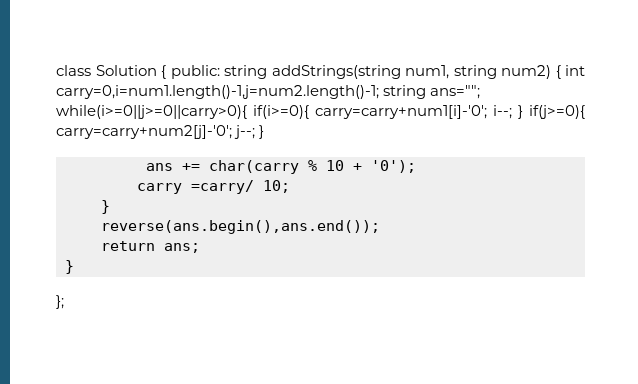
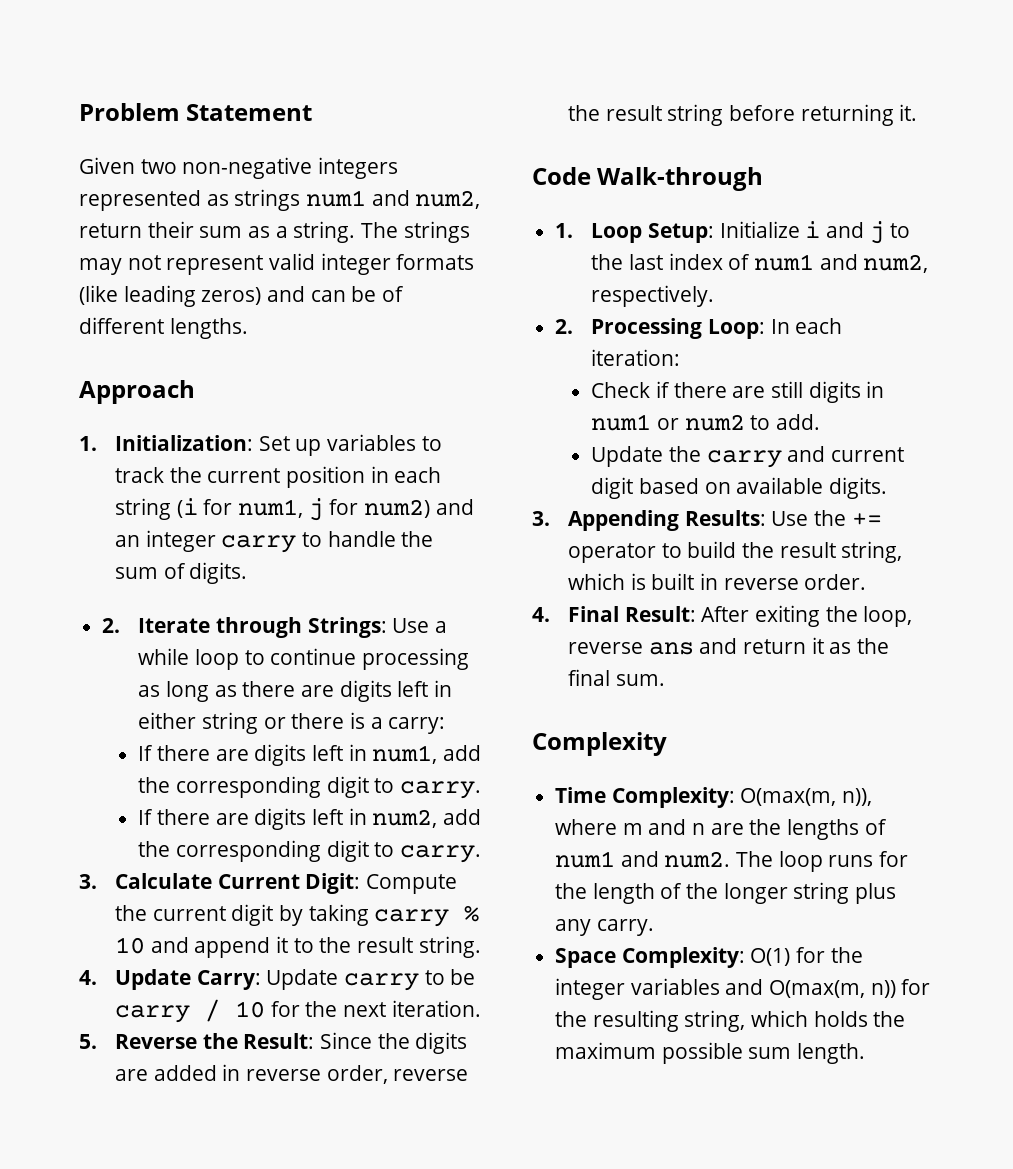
[56,65,585,79] [56,85,481,99] [56,105,585,119] [56,125,265,139] [146,160,416,174] [137,180,290,194] [101,200,110,214] [101,220,380,234] [101,241,200,253] [65,260,74,274] [56,295,64,309] class Solution { public: string addStrings(string num1, string num2) { int carry=0,i=num1.length()-1,j=num2.length()-1; string ans=""; while(i>=0||j>=0||carry>0){ if(i>=0){ carry=carry+num1[i]-'0'; i--; } if(j>=0){ carry=carry+num2[j]-'0'; j--; } // ans += char(carry % 10 + '0'); // carry =carry/ 10; // } // reverse(ans.begin(),ans.end()); // return ans; // } // }; -> [79,103,313,121] [79,157,399,179] [79,189,481,211] [79,221,470,243] [79,253,475,275] [79,285,405,307] [79,317,248,339] [79,380,195,404] [79,434,442,456] [115,466,442,488] [115,498,474,521] [115,530,434,553] [115,562,248,584] [102,617,447,638] [138,648,469,670] [138,680,452,702] [138,712,446,734] [138,744,481,766] [138,776,481,799] [138,808,481,830] [138,840,481,863] [79,873,458,894] [115,904,480,927] [115,936,481,958] [79,969,476,991] [115,999,481,1023] [79,1032,468,1054] [115,1064,469,1084] [568,104,918,126] [532,167,764,191] [555,221,911,244] [591,253,929,273] [591,285,715,307] [555,318,843,339] [591,349,681,366] [591,381,885,403] [591,414,820,431] [591,446,904,468] [591,477,887,499] [532,510,882,531] [568,541,903,563] [568,573,867,590] [532,605,913,627] [568,637,890,655] [568,669,665,686] [532,732,667,756] [555,787,873,808] [555,819,887,840] [555,851,909,872] [555,882,897,904] [555,919,654,936] [555,947,863,968] [555,978,931,1000] [555,1010,906,1032] [555,1042,866,1064] Problem Statement // Given two non-negative integers represented as strings num1 and num2, return their sum as a string. The strings may not represent valid integer formats (like leading zeros) and can be of different lengths. // Approach // 1. Initialization: Set up variables to track the current position in each string (i for num1, j for num2) and an integer carry to handle the sum of digits. // 2. Iterate through Strings: Use a while loop to continue processing as long as there are digits left in either string or there is a carry: // If there are digits left in num1, add the corresponding digit to carry. // If there are digits left in num2, add the corresponding digit to carry. // 3. Calculate Current Digit: Compute the current digit by taking carry % 10 and append it to the result string. // 4. Update Carry: Update carry to be carry / 10 for the next iteration. // 5. Reverse the Result: Since the digits are added in reverse order, reverse the result string before returning it. // Code Walk-through // 1. Loop Setup: Initialize i and j to the last index of num1 and num2, respectively. // 2. Processing Loop: In each iteration: // Check if there are still digits in num1 or num2 to add. // Update the carry and current digit based on available digits. // 3. Appending Results: Use the += operator to build the result string, which is built in reverse order. // 4. Final Result: After exiting the loop, reverse ans and return it as the final sum. // Complexity // Time Complexity: O(max(m, n)), where m and n are the lengths of num1 and num2. The loop runs for the length of the longer string plus any carry. // Space Complexity: O(1) for the integer variables and O(max(m, n)) for the resulting string, which holds the maximum possible sum length.

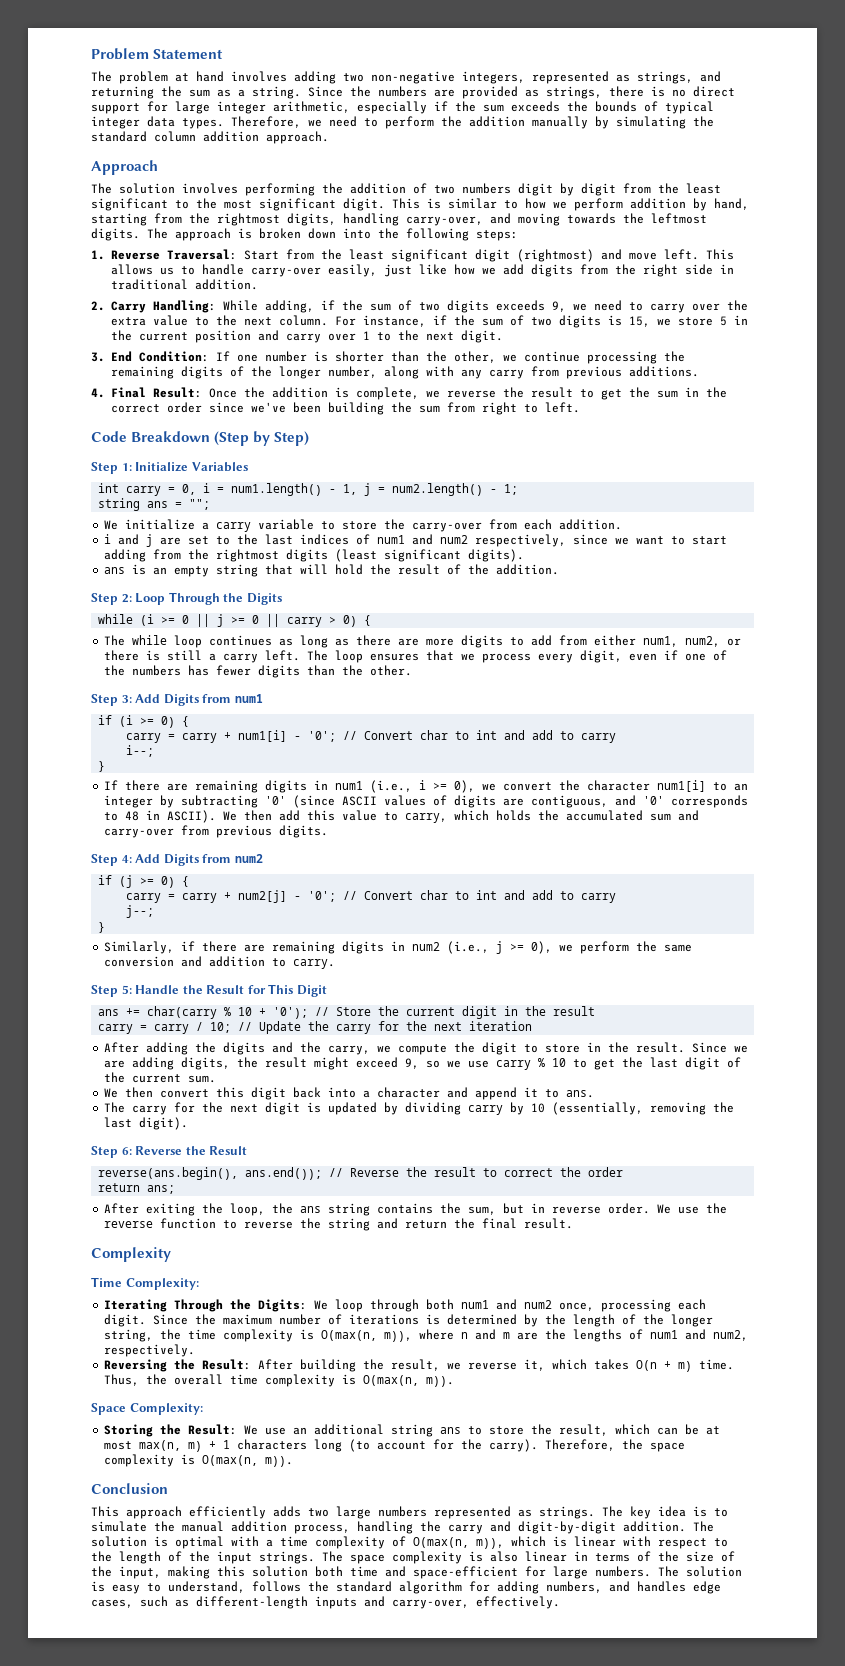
[79,157,135,174] Given -> [91,71,336,84] The problem at hand involves adding
[318,157,399,179] [79,189,481,211] [79,221,470,243] [79,253,475,275] [79,285,405,307] [79,317,248,339] [79,380,195,404] [79,434,442,456] [115,466,442,488] [115,498,474,521] [115,530,434,553] [115,562,248,584] [102,617,447,638] [138,648,469,670] integers represented as strings num1 and num2, return their sum as a string. The strings may not represent valid integer formats (like leading zeros) and can be of different lengths. // Approach // 1. Initialization: Set up variables to track the current position in each string (i for num1, j for num2) and an integer carry to handle the sum of digits. // 2. Iterate through Strings: Use a while loop to continue processing -> [462,71,721,84] [91,86,735,99] [91,101,714,114] [91,116,714,129] [91,131,329,144] [91,160,158,175] [91,183,721,196] [91,198,749,211] [91,213,707,226] [91,228,518,241] [91,249,734,262] [111,264,734,277] [111,279,258,290] [91,300,748,313] [111,315,748,328] [111,330,503,343] [91,351,685,364] [111,366,699,379] [91,387,727,400] [111,402,580,415] [91,431,310,446] [91,462,248,474] [98,483,519,496] [98,498,211,511] [104,519,623,532] [104,534,728,547] [104,549,525,562] [104,564,560,577] [91,592,282,605] [98,614,372,627] [104,635,273,648] integers, represented as strings, and returning the sum as a string. Since the numbers are provided as strings, there is no direct support for large integer arithmetic, especially if the sum exceeds the bounds of typical integer data types. Therefore, we need to perform the addition manually by simulating the standard column addition approach. // Approach // The solution involves performing the addition of two numbers digit by digit from the least significant to the most significant digit. This is similar to how we perform addition by hand, starting from the rightmost digits, handling carry-over, and moving towards the leftmost digits. The approach is broken down into the following steps: // 1. Reverse Traversal: Start from the least significant digit (rightmost) and move left. This allows us to handle carry-over easily, just like how we add digits from the right side in traditional addition. // 2. Carry Handling: While adding, if the sum of two digits exceeds 9, we need to carry over the extra value to the next column. For instance, if the sum of two digits is 15, we store 5 in the current position and carry over 1 to the next digit. // 3. End Condition: If one number is shorter than the other, we continue processing the remaining digits of the longer number, along with any carry from previous additions. // 4. Final Result: Once the addition is complete, we reverse the result to get the sum in the correct order since we've been building the sum from right to left. // Code Breakdown (Step by Step) // Step 1: Initialize Variables // int carry = 0, i = num1.length() - 1, j = num2.length() - 1; // string ans = ""; // We initialize a carry variable to store the carry-over from each addition. // i and j are set to the last indices of num1 and num2 respectively, since we want to start adding from the rightmost digits (least significant digits). // ans is an empty string that will hold the result of the addition. // Step 2: Loop Through the Digits // while (i >= 0 || j >= 0 || carry > 0) { // The while loop continues
[339,680,452,702] [138,712,446,734] [138,744,481,766] [138,776,481,799] [138,808,481,830] [138,840,481,863] [79,873,458,894] [115,904,480,927] [115,936,481,958] [79,969,476,991] [115,999,481,1023] [79,1032,468,1054] [115,1064,469,1084] [568,104,918,126] [532,167,764,191] [555,221,911,244] [591,253,723,270] digits left in either string or there is a carry: // If there are digits left in num1, add the corresponding digit to carry. // If there are digits left in num2, add the corresponding digit to carry. // 3. Calculate Current Digit: Compute the current digit by taking carry % 10 and append it to the result string. // 4. Update Carry: Update carry to be carry / 10 for the next iteration. // 5. Reverse the Result: Since the digits are added in reverse order, reverse the result string before returning it. // Code Walk-through // 1. Loop Setup: Initialize i and j to the last index -> [426,635,742,648] [104,650,728,663] [104,665,413,678] [91,694,263,706] [98,715,190,728] [126,730,617,743] [126,745,155,757] [98,761,106,772] [104,780,749,793] [104,795,749,808] [104,810,700,823] [104,825,329,838] [91,854,263,866] [98,875,190,888] [126,890,617,903] [126,905,155,918] [98,922,106,933] [104,941,693,954] [104,956,336,969] [91,984,327,997] [98,1006,596,1019] [98,1021,533,1034] [104,1042,749,1055] [104,1057,742,1070] [104,1072,217,1083] [104,1087,595,1100] [104,1102,735,1115] [104,1117,189,1130] [91,1146,248,1158] [98,1167,624,1180] [98,1183,176,1194] [104,1203,728,1216] [104,1218,574,1231] [91,1247,171,1262] [91,1277,199,1290] [104,1299,707,1312] [104,1314,714,1327] [104,1329,623,1342] more digits to add from either num1, num2, or there is still a carry left. The loop ensures that we process every digit, even if one of the numbers has fewer digits than the other. // Step 3: Add Digits from num1 // if (i >= 0) { // carry = carry + num1[i] - '0'; // Convert char to int and add to carry // i--; // } // If there are remaining digits in num1 (i.e., i >= 0), we convert the character num1[i] to an integer by subtracting '0' (since ASCII values of digits are contiguous, and '0' corresponds to 48 in ASCII). We then add this value to carry, which holds the accumulated sum and carry-over from previous digits. // Step 4: Add Digits from num2 // if (j >= 0) { // carry = carry + num2[j] - '0'; // Convert char to int and add to carry // j--; // } // Similarly, if there are remaining digits in num2 (i.e., j >= 0), we perform the same conversion and addition to carry. // Step 5: Handle the Result for This Digit // ans += char(carry % 10 + '0'); // Store the current digit in the result // carry = carry / 10; // Update the carry for the next iteration // After adding the digits and the carry, we compute the digit to store in the result. Since we are adding digits, the result might exceed 9, so we use carry % 10 to get the last digit of the current sum. // We then convert this digit back into a character and append it to ans. // The carry for the next digit is updated by dividing carry by 10 (essentially, removing the last digit). // Step 6: Reverse the Result // reverse(ans.begin(), ans.end()); // Reverse the result to correct the order // return ans; // After exiting the loop, the ans string contains the sum, but in reverse order. We use the reverse function to reverse the string and return the final result. // Complexity // Time Complexity: // Iterating Through the Digits: We loop through both num1 and num2 once, processing each digit. Since the maximum number of iterations is determined by the length of the longer string, the time complexity is O(max(n, m)), where n and m are the lengths
[555,318,843,339] [591,349,681,366] [591,381,885,403] [591,414,820,431] [591,446,904,468] [591,477,887,499] [532,510,882,531] [568,541,903,563] [568,573,867,590] [532,605,913,627] [568,637,890,655] [568,669,665,686] [532,732,667,756] [555,787,873,808] [555,819,887,840] [555,851,909,872] [555,882,897,904] [555,919,654,936] [555,947,863,968] [555,978,931,1000] [555,1010,906,1032] [555,1042,866,1064] 2. Processing Loop: In each iteration: // Check if there are still digits in num1 or num2 to add. // Update the carry and current digit based on available digits. // 3. Appending Results: Use the += operator to build the result string, which is built in reverse order. // 4. Final Result: After exiting the loop, reverse ans and return it as the final sum. // Complexity // Time Complexity: O(max(m, n)), where m and n are the lengths of num1 and num2. The loop runs for the length of the longer string plus any carry. // Space Complexity: O(1) for the integer variables and O(max(m, n)) for the resulting string, which holds the maximum possible sum length. -> [104,1359,735,1372] [104,1374,455,1387] [91,1403,203,1415] [104,1424,721,1437] [104,1439,686,1452] [104,1454,294,1467] [91,1483,168,1494] [91,1506,728,1519] [91,1521,714,1534] [91,1536,728,1549] [91,1551,735,1564] [91,1566,742,1579] [91,1581,721,1594] [91,1596,560,1609] Reversing the Result: After building the result, we reverse it, which takes O(n + m) time. Thus, the overall time complexity is O(max(n, m)). // Space Complexity: // Storing the Result: We use an additional string ans to store the result, which can be at most max(n, m) + 1 characters long (to account for the carry). Therefore, the space complexity is O(max(n, m)). // Conclusion // This approach efficiently adds two large numbers represented as strings. The key idea is to simulate the manual addition process, handling the carry and digit-by-digit addition. The solution is optimal with a time complexity of O(max(n, m)), which is linear with respect to the length of the input strings. The space complexity is also linear in terms of the size of the input, making this solution both time and space-efficient for large numbers. The solution is easy to understand, follows the standard algorithm for adding numbers, and handles edge cases, such as different-length inputs and carry-over, effectively.

